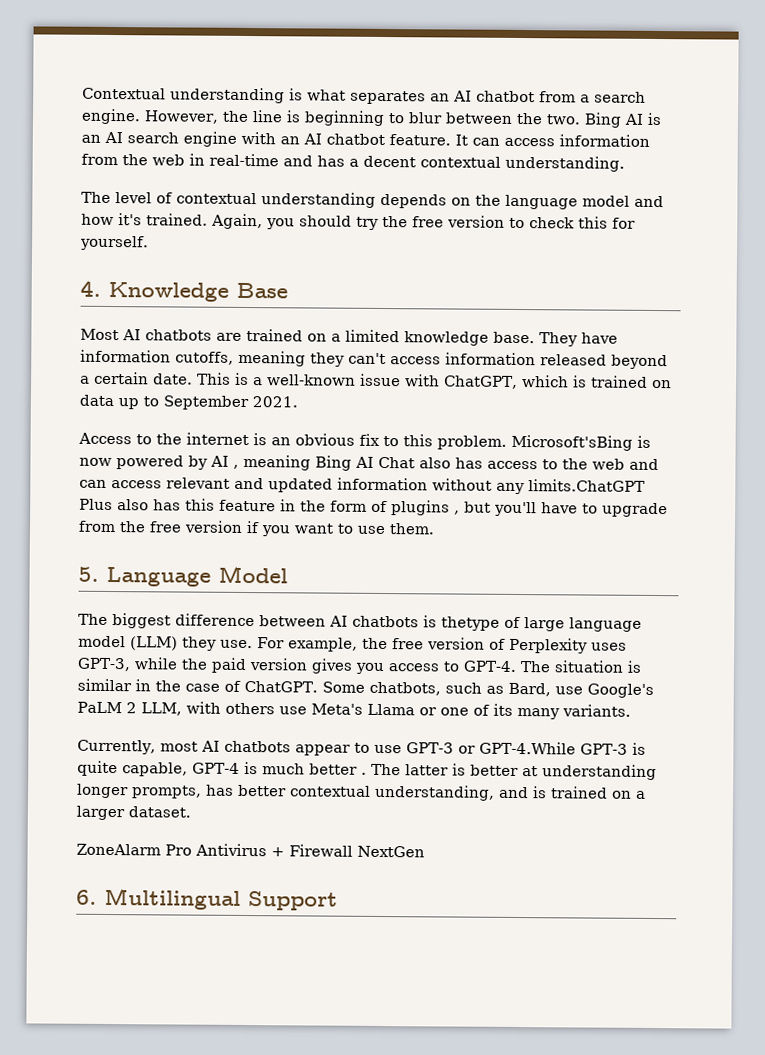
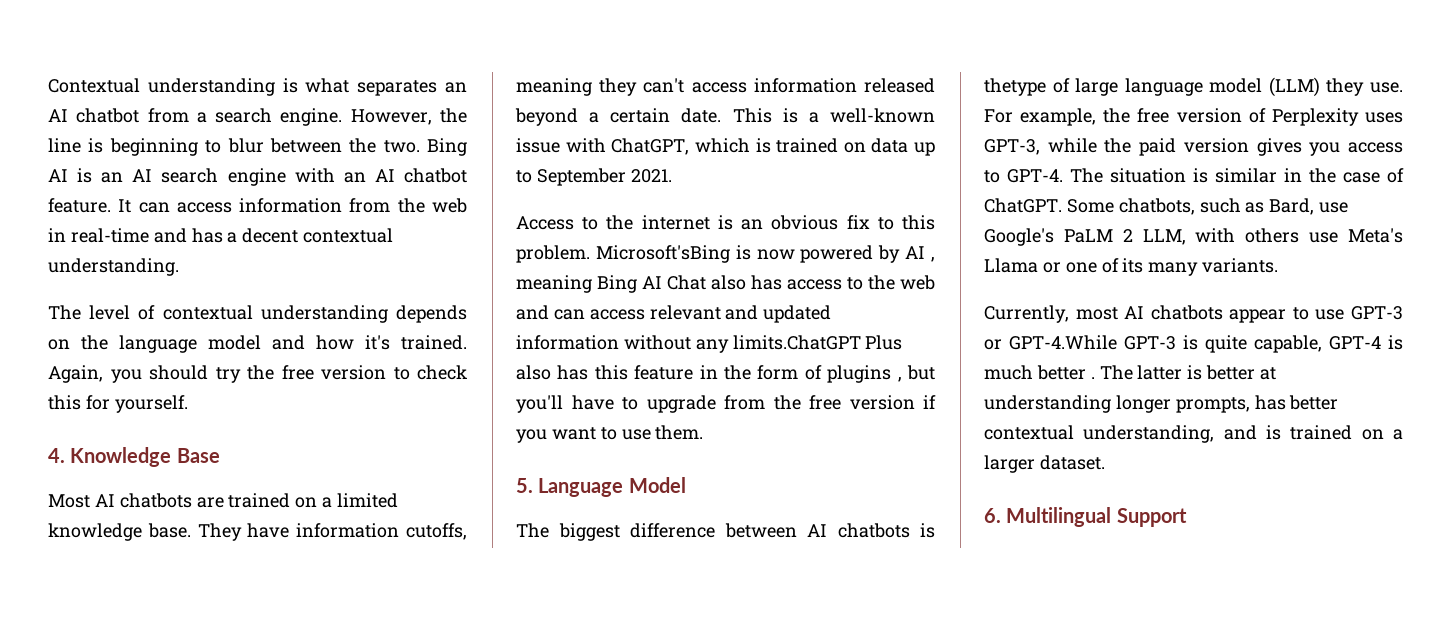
[76,843,425,858] // ZoneAlarm Pro Antivirus + Firewall NextGen -> (1105, 462) none

